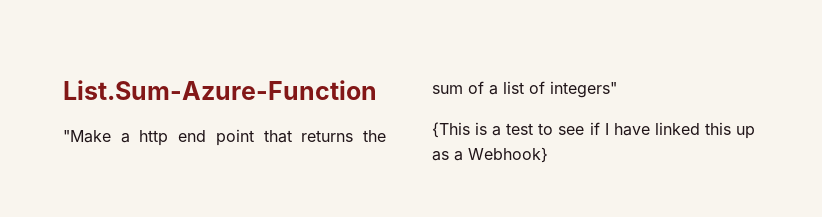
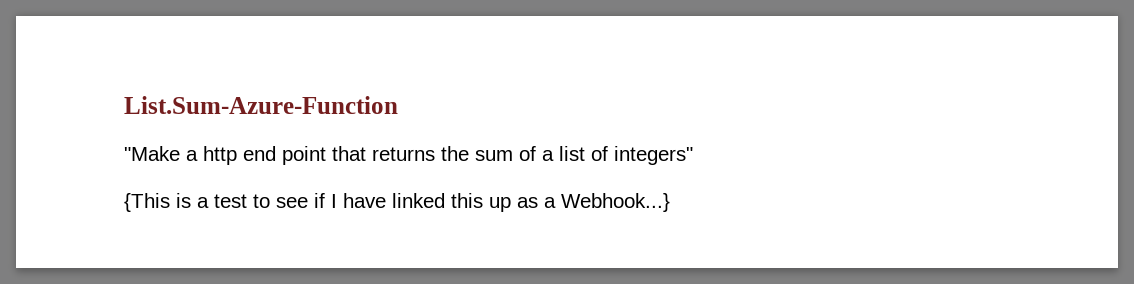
[468,147,548,163] Webhook} -> [561,193,670,212] Webhook...}

